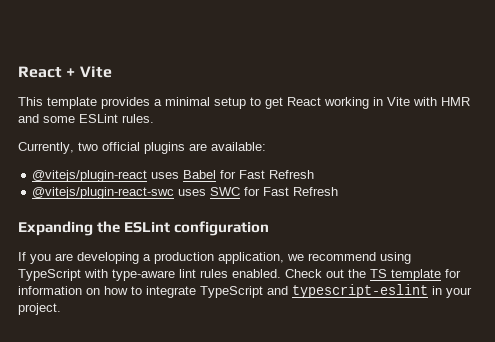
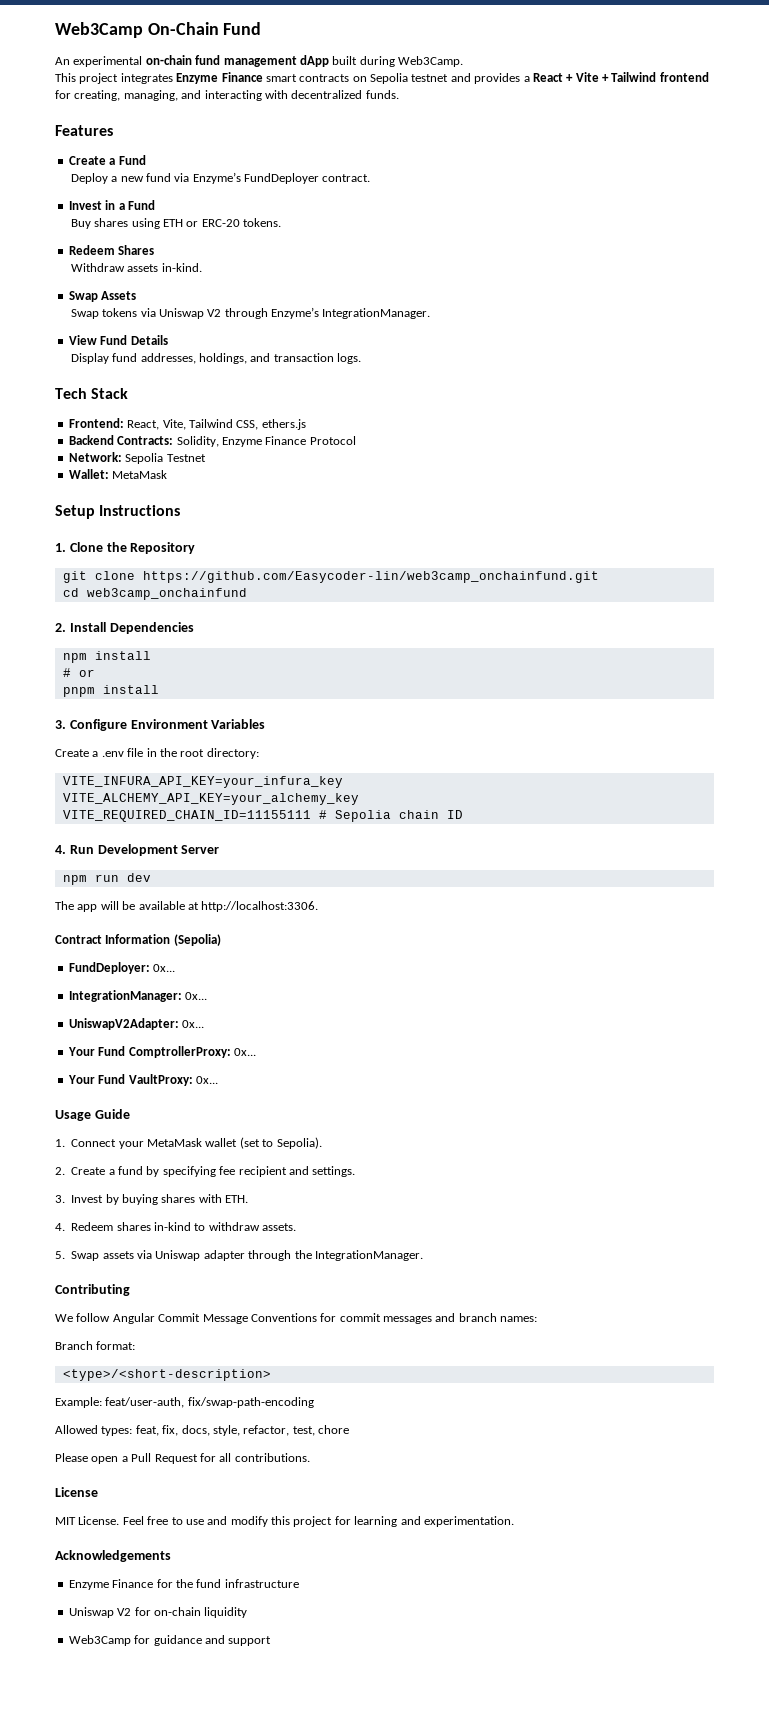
[18,66,112,78] [18,97,470,109] [18,114,154,123] [18,142,266,154] [32,170,315,182] [32,187,339,199] [18,221,270,236] [18,252,411,264] [18,269,461,281] [18,284,472,298] [18,303,61,315] React + Vite // This template provides a minimal setup to get React working in Vite with HMR and some ESLint rules. // Currently, two official plugins are available: // @vitejs/plugin-react uses Babel for Fast Refresh // @vitejs/plugin-react-swc uses SWC for Fast Refresh // Expanding the ESLint configuration // If you are developing a production application, we recommend using TypeScript with type-aware lint rules enabled. Check out the TS template for information on how to integrate TypeScript and typescript-eslint in your project. -> [55,22,262,38] [55,55,463,67] [55,72,709,84] [55,90,399,101] [55,125,113,136] [68,155,146,165] [70,172,371,184] [68,200,155,210] [70,218,282,229] [68,245,155,255] [70,263,202,272] [68,291,137,302] [70,307,431,319] [68,335,168,345] [70,353,362,364] [55,388,129,399] [68,418,306,430] [68,435,356,447] [68,452,206,464] [68,469,168,479] [55,505,181,519] [55,542,196,554] [62,571,599,583] [62,588,247,600] [55,622,194,634] [62,651,151,663] [62,668,95,677] [62,685,159,697] [55,719,266,731] [55,748,259,759] [62,776,343,788] [62,793,359,805] [62,810,463,822] [55,844,220,856] [62,873,151,885] [55,901,319,912] [55,934,221,946] [68,962,176,974] [68,990,208,1002] [68,1018,205,1030] [67,1046,256,1058] [67,1074,218,1086] [55,1109,130,1121] [55,1137,322,1149] [55,1166,356,1177] [55,1194,249,1205] [55,1222,297,1231] [55,1250,423,1261] [55,1284,130,1296] [55,1313,538,1324] [55,1341,136,1350] [62,1369,271,1381] [55,1397,314,1408] [55,1425,349,1436] [55,1453,310,1464] [55,1487,98,1497] [55,1516,514,1527] [55,1550,171,1562] [68,1579,299,1590] [68,1607,248,1618] [68,1635,272,1646] Web3Camp On-Chain Fund // An experimental on-chain fund management dApp built during Web3Camp. // This project integrates Enzyme Finance smart contracts on Sepolia testnet and provides a React + Vite + Tailwind frontend for creating, managing, and interacting with decentralized funds. // Features // Create a Fund // Deploy a new fund via Enzyme’s FundDeployer contract. // Invest in a Fund // Buy shares using ETH or ERC-20 tokens. // Redeem Shares // Withdraw assets in-kind. // Swap Assets // Swap tokens via Uniswap V2 through Enzyme’s IntegrationManager. // View Fund Details // Display fund addresses, holdings, and transaction logs. // Tech Stack // Frontend: React, Vite, Tailwind CSS, ethers.js // Backend Contracts: Solidity, Enzyme Finance Protocol // Network: Sepolia Testnet // Wallet: MetaMask // Setup Instructions // 1. Clone the Repository // git clone https://github.com/Easycoder-lin/web3camp_onchainfund.git // cd web3camp_onchainfund // 2. Install Dependencies // npm install // # or // pnpm install // 3. Configure Environment Variables // Create a .env file in the root directory: // VITE_INFURA_API_KEY=your_infura_key // VITE_ALCHEMY_API_KEY=your_alchemy_key // VITE_REQUIRED_CHAIN_ID=11155111 # Sepolia chain ID // 4. Run Development Server // npm run dev // The app will be available at http://localhost:3306. // Contract Information (Sepolia) // FundDeployer: 0x... // IntegrationManager: 0x... // UniswapV2Adapter: 0x... // Your Fund ComptrollerProxy: 0x... // Your Fund VaultProxy: 0x... // Usage Guide // 1. Connect your MetaMask wallet (set to Sepolia). // 2. Create a fund by specifying fee recipient and settings. // 3. Invest by buying shares with ETH. // 4. Redeem shares in-kind to withdraw assets. // 5. Swap assets via Uniswap adapter through the IntegrationManager. // Contributing // We follow Angular Commit Message Conventions for commit messages and branch names: // Branch format: // <type>/<short-description> // Example: feat/user-auth, fix/swap-path-encoding // Allowed types: feat, fix, docs, style, refactor, test, chore // Please open a Pull Request for all contributions. // License // MIT License. Feel free to use and modify this project for learning and experimentation. // Acknowledgements // Enzyme Finance for the fund infrastructure // Uniswap V2 for on-chain liquidity // Web3Camp for guidance and support

